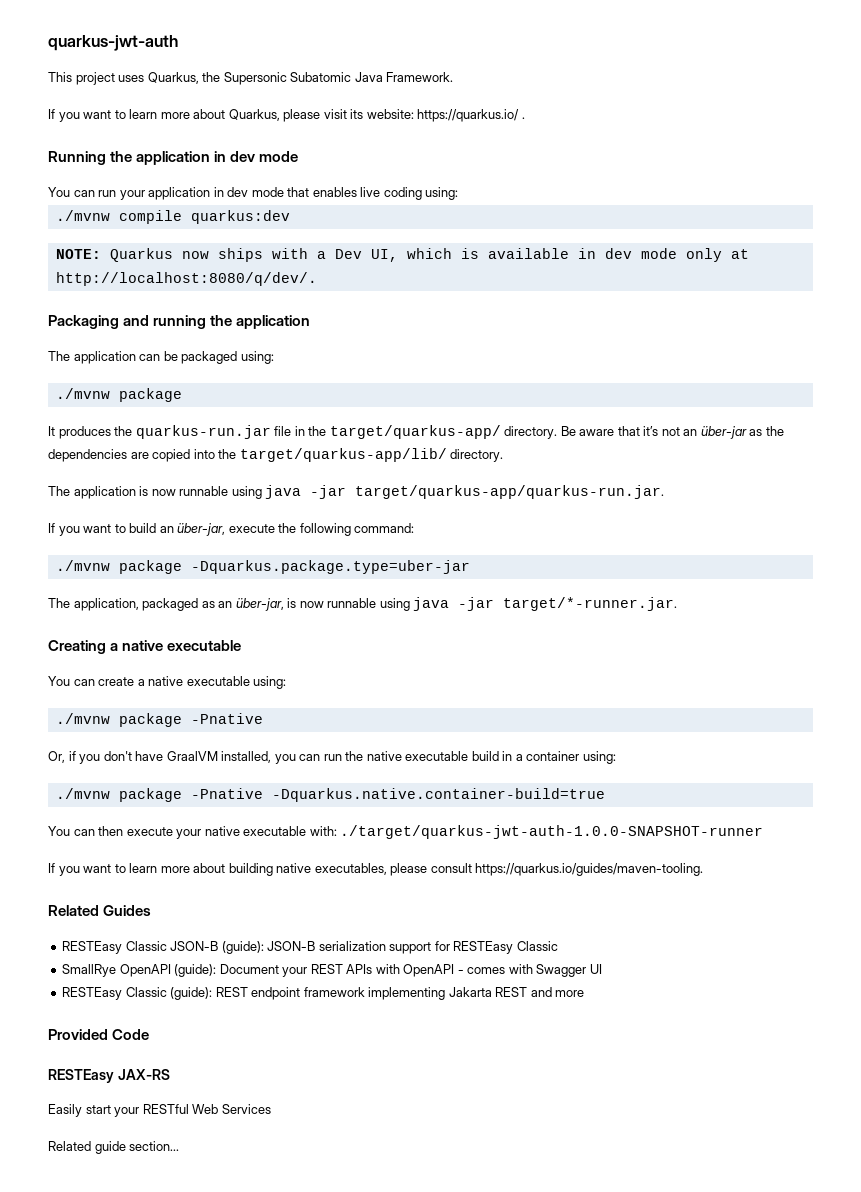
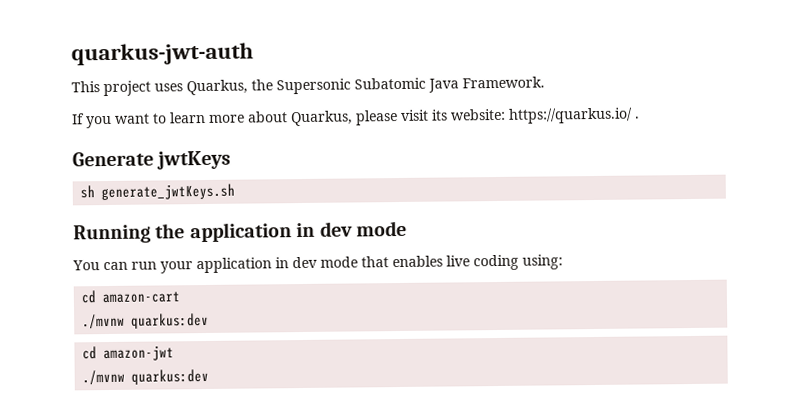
(525, 118) none -> [72,150,232,170] [80,183,236,201] // Generate jwtKeys // sh generate_jwtKeys.sh
[55,210,182,224] // ./mvnw compile -> [81,290,181,304] [82,313,126,330] // cd amazon-cart // ./mvnw
[55,248,749,262] [55,272,317,286] [48,315,311,329] [48,351,274,364] [55,388,182,402] [48,425,784,439] [48,448,504,462] [48,485,665,499] [48,523,415,536] [55,560,470,574] [48,597,678,611] [48,640,242,654] [48,676,287,689] [55,713,263,727] [48,751,616,764] [55,788,605,802] [48,825,764,839] [48,863,704,876] [48,905,152,916] [62,941,558,954] [62,964,602,977] [62,987,585,1000] [48,1029,150,1040] [48,1069,170,1083] [48,1104,271,1117] [48,1141,180,1154] NOTE: Quarkus now ships with a Dev UI, which is available in dev mode only at http://localhost:8080/q/dev/. // Packaging and running the application // The application can be packaged using: // ./mvnw package // It produces the quarkus-run.jar file in the target/quarkus-app/ directory. Be aware that it’s not an über-jar as the dependencies are copied into the target/quarkus-app/lib/ directory. // The application is now runnable using java -jar target/quarkus-app/quarkus-run.jar. // If you want to build an über-jar, execute the following command: // ./mvnw package -Dquarkus.package.type=uber-jar // The application, packaged as an über-jar, is now runnable using java -jar target/*-runner.jar. // Creating a native executable // You can create a native executable using: // ./mvnw package -Pnative // Or, if you don't have GraalVM installed, you can run the native executable build in a container using: // ./mvnw package -Pnative -Dquarkus.native.container-build=true // You can then execute your native executable with: ./target/quarkus-jwt-auth-1.0.0-SNAPSHOT-runner // If you want to learn more about building native executables, please consult https://quarkus.io/guides/maven-tooling. // Related Guides // RESTEasy Classic JSON-B (guide): JSON-B serialization support for RESTEasy Classic // SmallRye OpenAPI (guide): Document your REST APIs with OpenAPI - comes with Swagger UI // RESTEasy Classic (guide): REST endpoint framework implementing Jakarta REST and more // Provided Code // RESTEasy JAX-RS // Easily start your RESTful Web Services // Related guide section... -> [82,345,175,362] [82,368,210,386] cd amazon-jwt // ./mvnw quarkus:dev

